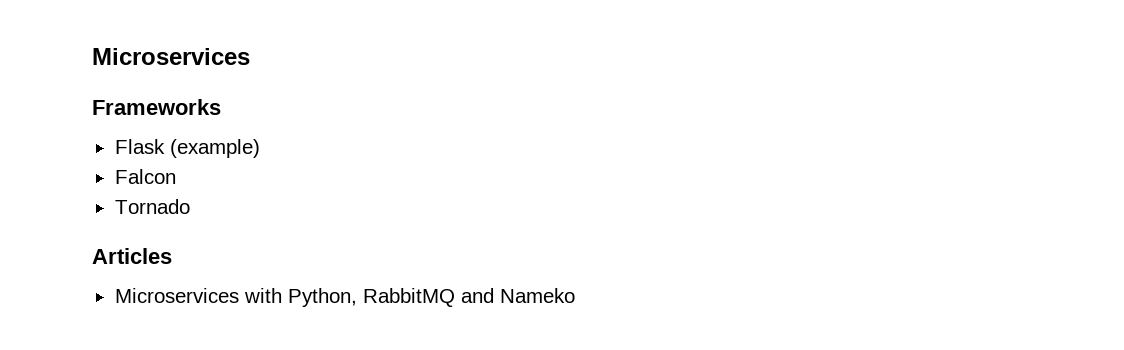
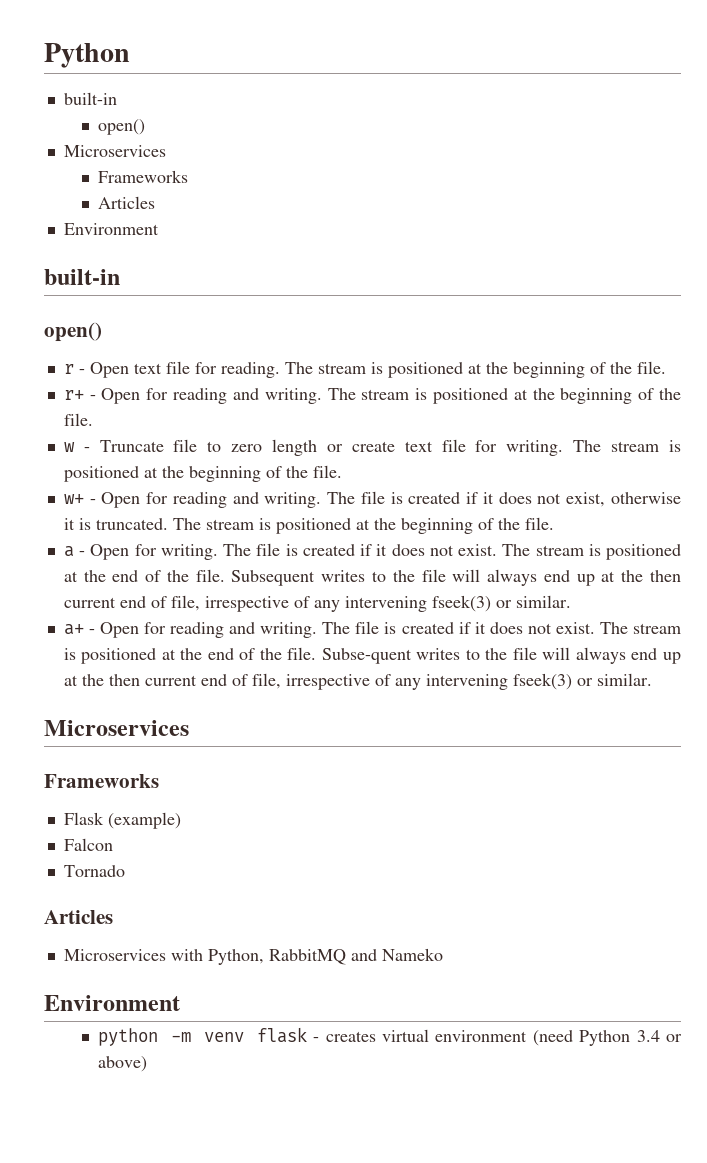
(92, 56) none -> [44,43,130,68] [63,92,117,105] [98,119,146,135] [63,145,166,157] [98,170,189,183] [98,196,156,209] [63,223,159,235] [44,269,120,285] [44,322,102,342] [63,361,666,378] [63,388,682,404] [63,413,93,426] [63,439,681,456] [63,465,342,482] [63,491,681,508] [63,517,554,534] [63,543,681,560] [63,569,681,586] [63,595,571,612] [63,621,681,638] [63,647,681,664] [63,673,652,690] Python // built-in // open() // Microservices // Frameworks // Articles // Environment // built-in // open() // r - Open text file for reading. The stream is positioned at the beginning of the file. // r+ - Open for reading and writing. The stream is positioned at the beginning of the file. // w - Truncate file to zero length or create text file for writing. The stream is positioned at the beginning of the file. // w+ - Open for reading and writing. The file is created if it does not exist, otherwise it is truncated. The stream is positioned at the beginning of the file. // a - Open for writing. The file is created if it does not exist. The stream is positioned at the end of the file. Subsequent writes to the file will always end up at the then current end of file, irrespective of any intervening fseek(3) or similar. // a+ - Open for reading and writing. The file is created if it does not exist. The stream is positioned at the end of the file. Subse-quent writes to the file will always end up at the then current end of file, irrespective of any intervening fseek(3) or similar. //
(575, 295) none -> [44,995,180,1011] [98,1027,682,1046] [98,1056,148,1072] // Environment // python -m venv flask - creates virtual environment (need Python 3.4 or above)

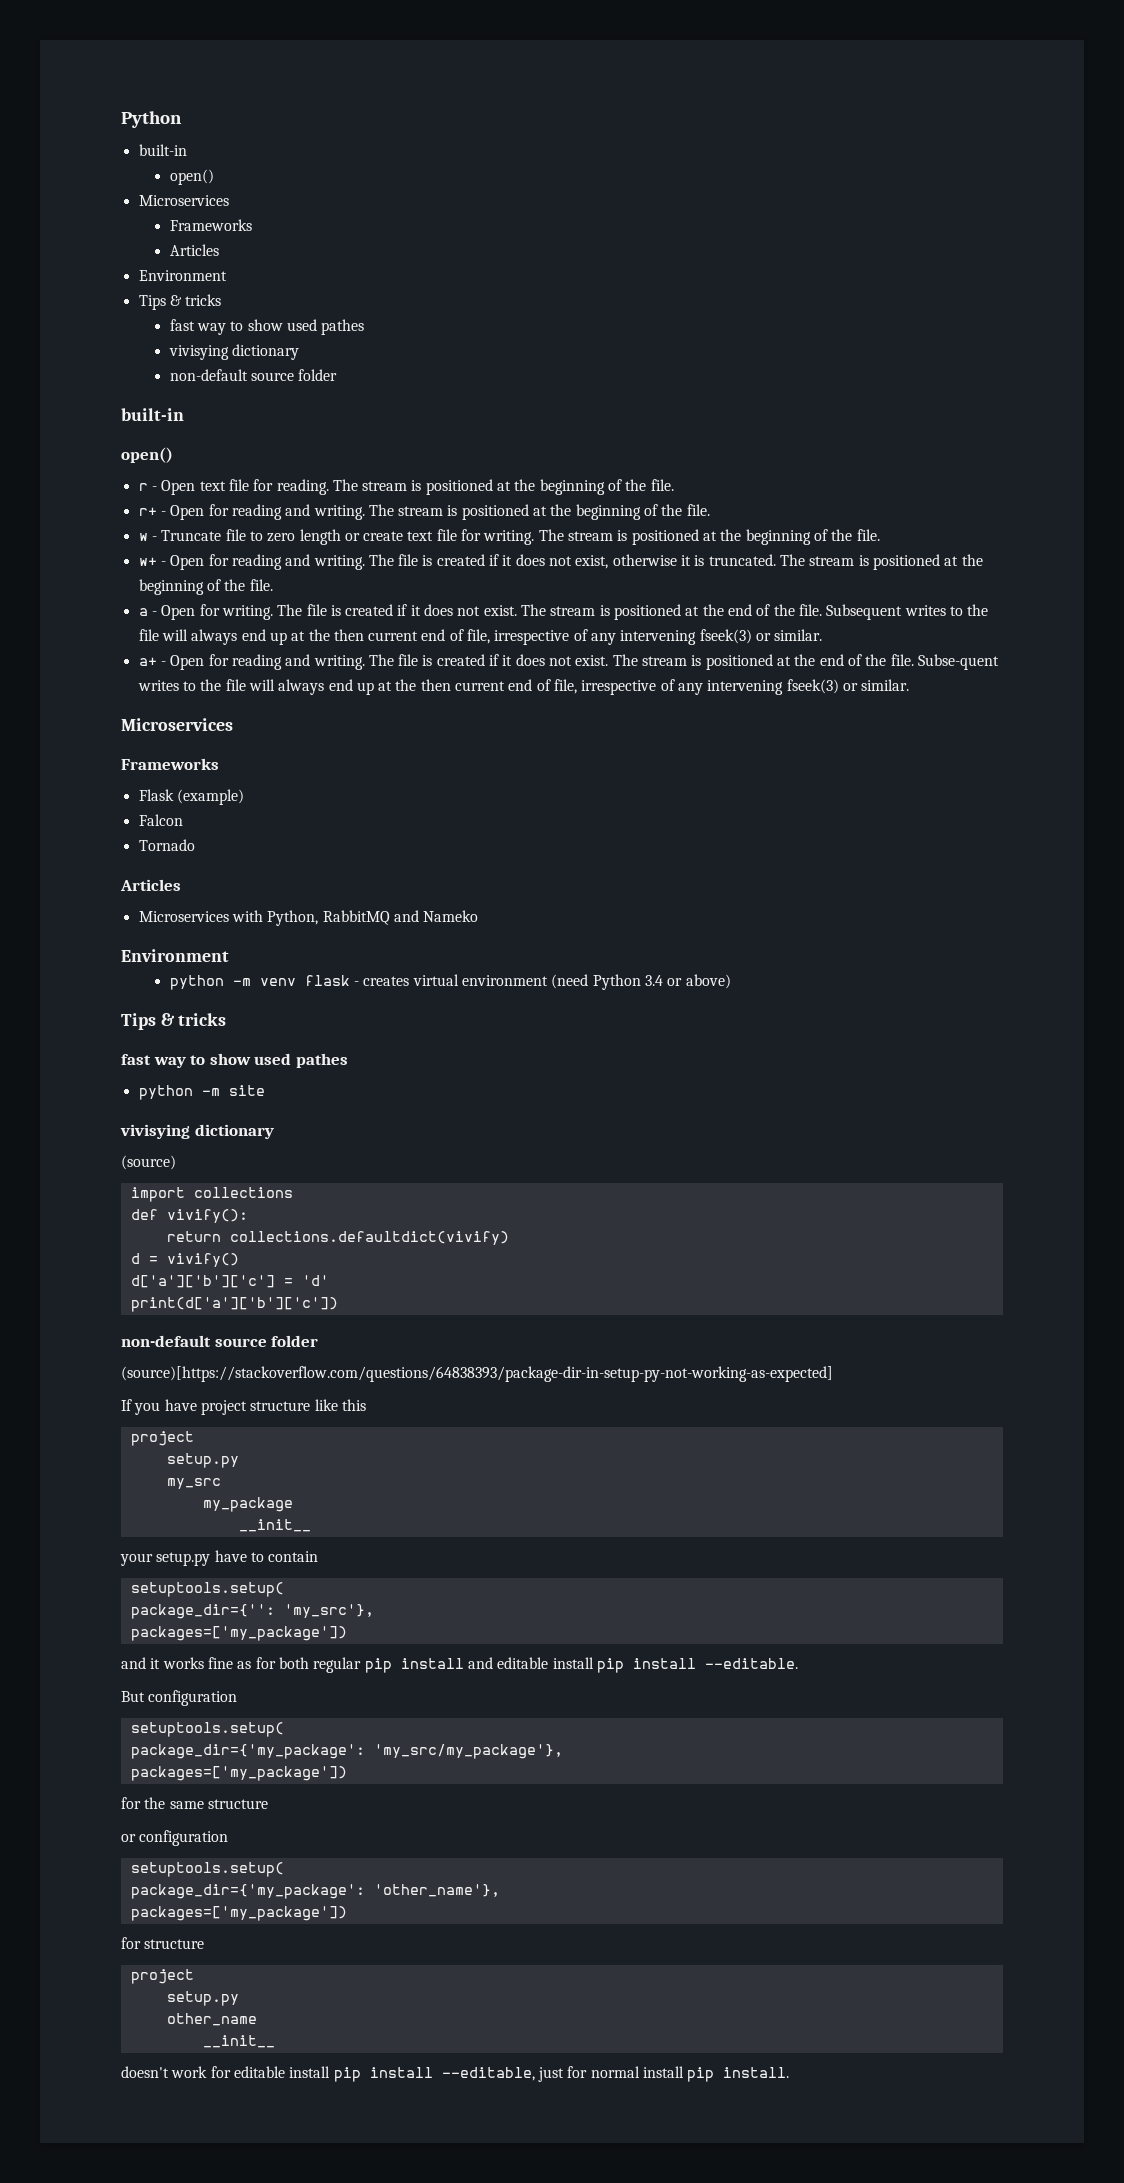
(159, 229) none -> [138,294,222,310] [169,319,365,335] [168,344,299,360] [169,369,338,381] // Tips & tricks // fast way to show used pathes // vivisying dictionary // non-default source folder
(148, 1064) none -> [121,1013,227,1030] [121,1053,348,1068] [138,1085,265,1100] [120,1124,274,1139] [121,1155,176,1170] [130,1187,293,1202] [130,1209,248,1223] [166,1231,509,1245] [130,1253,239,1267] [130,1275,329,1288] [130,1297,338,1312] [121,1335,319,1347] [121,1366,833,1382] [121,1399,366,1415] [130,1431,194,1446] [166,1453,239,1468] [166,1478,221,1489] [202,1497,293,1512] [238,1519,311,1532] [120,1550,319,1566] [130,1582,284,1597] [130,1604,374,1619] [130,1626,347,1641] [121,1657,798,1673] [121,1690,238,1706] [130,1722,284,1737] [130,1744,563,1759] [130,1766,347,1781] [121,1797,268,1809] [121,1830,229,1846] [130,1862,284,1877] [130,1884,500,1899] [130,1906,347,1921] [121,1937,205,1949] [130,1969,194,1984] [166,1991,239,2006] [166,2013,257,2026] [202,2035,275,2048] [121,2066,790,2082] // Tips & tricks // fast way to show used pathes // python -m site // vivisying dictionary // (source) // import collections // def vivify(): // return collections.defaultdict(vivify) // d = vivify() // d['a']['b']['c'] = 'd' // print(d['a']['b']['c']) // non-default source folder // (source)[https://stackoverflow.com/questions/64838393/package-dir-in-setup-py-not-working-as-expected] // If you have project structure like this // project // setup.py // my_src // my_package // __init__ // your setup.py have to contain // setuptools.setup( // package_dir={'': 'my_src'}, // packages=['my_package']) // and it works fine as for both regular pip install and editable install pip install --editable. // But configuration // setuptools.setup( // package_dir={'my_package': 'my_src/my_package'}, // packages=['my_package']) // for the same structure // or configuration // setuptools.setup( // package_dir={'my_package': 'other_name'}, // packages=['my_package']) // for structure // project // setup.py // other_name // __init__ // doesn't work for editable install pip install --editable, just for normal install pip install.

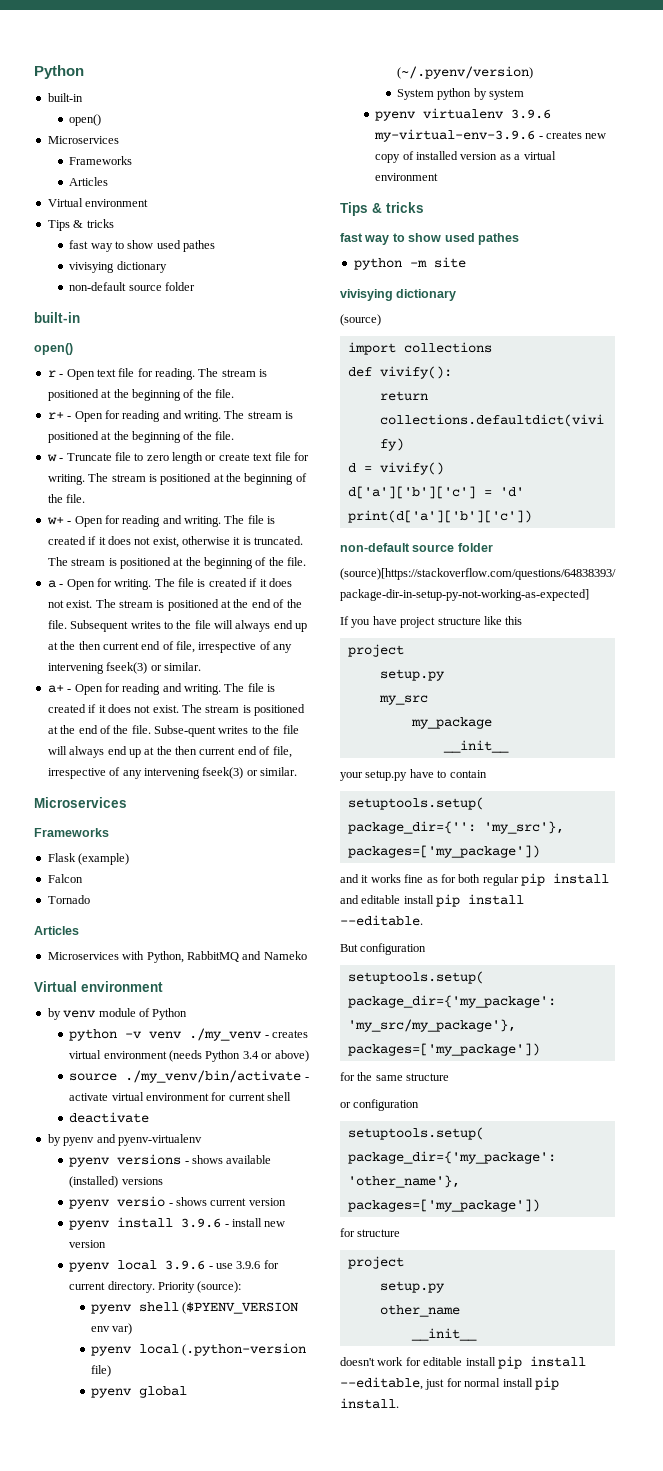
[138,270,227,281] Environment -> [47,198,149,207] Virtual environment
[121,949,229,962] [169,975,350,990] Environment // python -m venv flask -> [34,981,163,992] [47,1008,188,1020] [69,1028,263,1041] Virtual environment // by venv module of Python // python -v venv ./my_venv
[551,974,589,989] (need -> [169,1050,203,1062] (needs
(731, 981) none -> [69,1070,309,1083] [69,1092,292,1101] [69,1112,150,1123] [47,1134,202,1146] [69,1154,272,1167] [69,1176,163,1188] [69,1196,286,1209] [69,1217,286,1230] [69,1240,107,1248] [69,1260,279,1272] [69,1281,242,1293] [90,1302,299,1314] [90,1323,133,1335] [90,1343,307,1356] [90,1365,111,1377] [90,1386,187,1398] [396,66,533,79] [396,88,525,100] [375,108,552,121] [374,129,607,142] [375,151,556,163] [375,173,439,181] // source ./my_venv/bin/activate - activate virtual environment for current shell // deactivate // by pyenv and pyenv-virtualenv // pyenv versions - shows available (installed) versions // pyenv versio - shows current version // pyenv install 3.9.6 - install new version // pyenv local 3.9.6 - use 3.9.6 for current directory. Priority (source): // pyenv shell ($PYENV_VERSION env var) // pyenv local (.python-version file) // pyenv global (~/.pyenv/version) // System python by system // pyenv virtualenv 3.9.6 my-virtual-env-3.9.6 - creates new copy of installed version as a virtual environment

